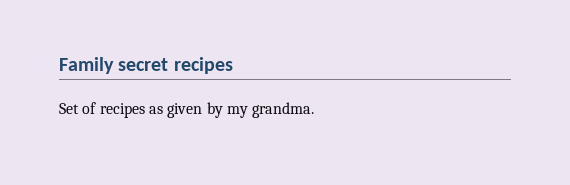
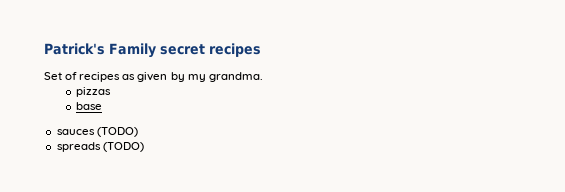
(59, 65) none -> [44,43,105,55] Patrick's
(315, 110) none -> [76,87,112,97] [76,102,103,110] [56,127,138,137] [56,142,144,152] // pizzas // base // sauces (TODO) // spreads (TODO)

